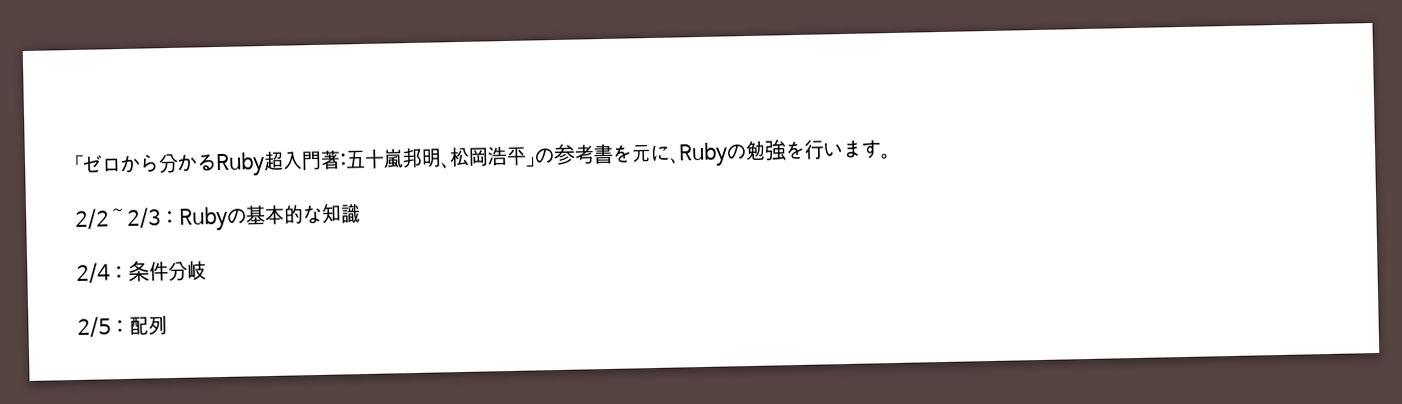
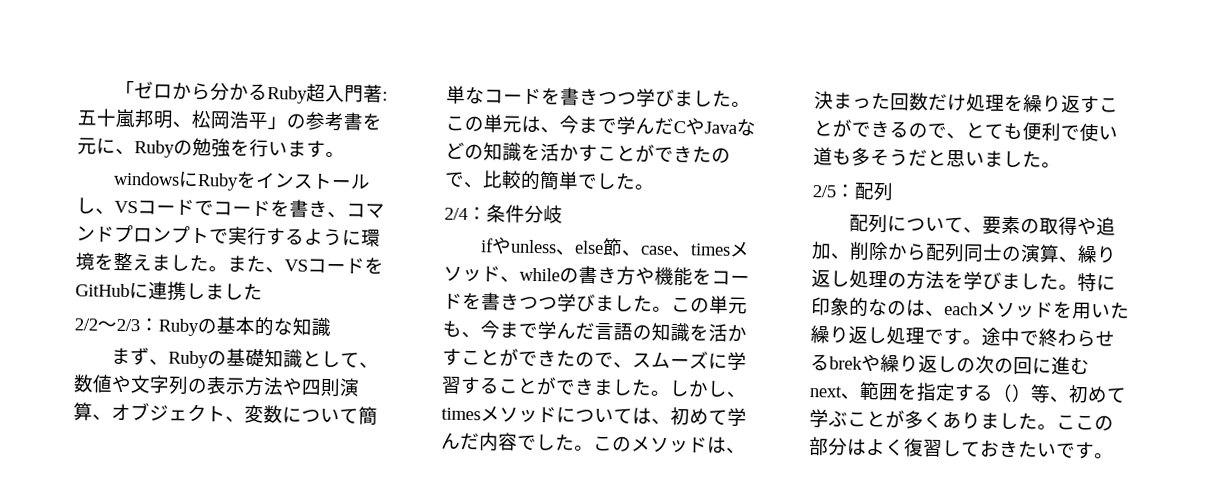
(891, 156) none -> [112,170,371,191] [76,197,385,219] [76,224,381,247] [75,252,384,274] [75,281,263,301] // windowsにRubyをインストールし、VSコードでコードを書き、コマンドプロンプトで実行するように環境を整えました。また、VSコードをGitHubに連携しました
[76,260,207,284] [77,315,168,338] 2/4：条件分岐 // 2/5：配列 -> [110,347,379,369] [73,374,360,398] [73,402,378,426] [446,85,751,108] [445,114,756,137] [445,141,731,163] [444,170,654,191] [444,204,563,224] [479,236,750,258] [443,265,750,287] [443,292,748,315] [442,320,747,343] [442,348,747,371] [441,376,746,399] [441,406,747,427] [441,432,746,455] [814,91,1119,114] [813,119,1118,142] [813,147,1061,168] [812,181,894,202] [848,213,1116,236] [811,241,1117,264] [811,269,1116,292] [811,297,1130,320] [810,325,1115,348] [810,353,1090,375] [809,381,1127,404] [809,409,1114,431] [809,437,1114,460] まず、Rubyの基礎知識として、数値や文字列の表示方法や四則演算、オブジェクト、変数について簡単なコードを書きつつ学びました。この単元は、今まで学んだCやJavaなどの知識を活かすことができたので、比較的簡単でした。 // 2/4：条件分岐 // ifやunless、else節、case、timesメソッド、whileの書き方や機能をコードを書きつつ学びました。この単元も、今まで学んだ言語の知識を活かすことができたので、スムーズに学習することができました。しかし、timesメソッドについては、初めて学んだ内容でした。このメソッドは、決まった回数だけ処理を繰り返すことができるので、とても便利で使い道も多そうだと思いました。 // 2/5：配列 // 配列について、要素の取得や追加、削除から配列同士の演算、繰り返し処理の方法を学びました。特に印象的なのは、eachメソッドを用いた繰り返し処理です。途中で終わらせるbrekや繰り返しの次の回に進むnext、範囲を指定する（）等、初めて学ぶことが多くありました。ここの部分はよく復習しておきたいです。

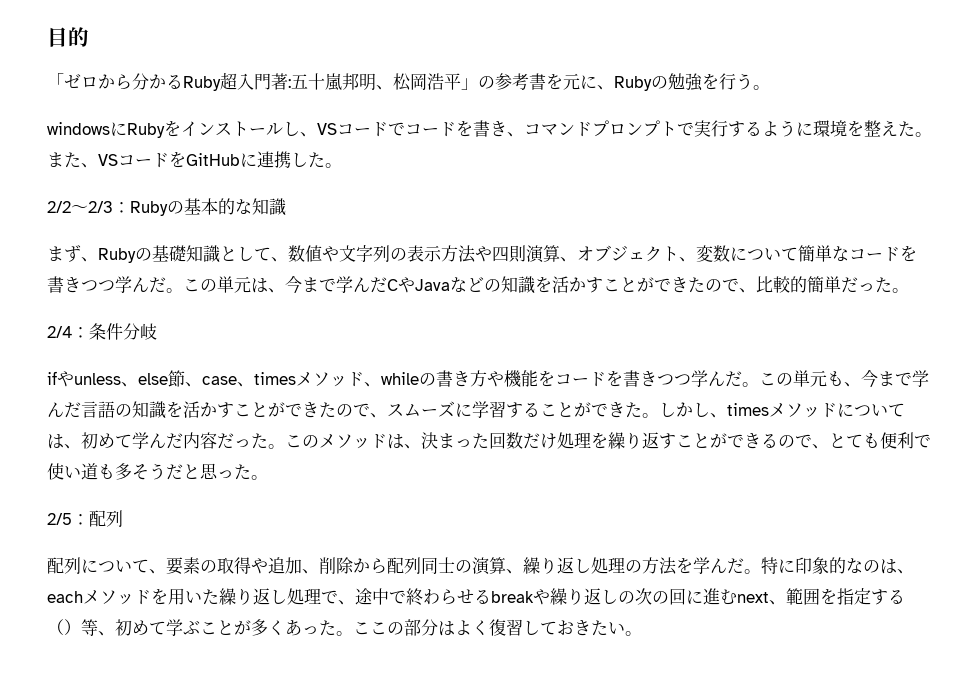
(114, 89) none -> [47,27,89,47] 目的 //
[268,140,326,158] います -> [736,73,753,90] う
[151,254,190,271] まし -> (898, 128) none
[205,283,263,301] ました -> [308,152,342,168] た。
[655,88,732,108] びました -> [132,277,166,293] んだ
[577,172,617,190] でし -> [841,277,875,293] だっ
[576,293,653,312] びました -> [708,371,742,387] んだ
[593,378,633,396] まし -> (625, 410) none
[517,434,556,451] でし -> [217,433,251,449] だっ
[965,150,1023,168] いまし -> [217,470,234,479] っ
[982,271,1059,290] びました -> [710,558,744,574] んだ
[943,328,982,346] す。 -> [338,600,355,605] 、
[829,356,863,370] brek -> [491,591,534,603] break
[961,412,1019,430] りまし -> [302,626,319,635] っ
[1056,441,1095,460] です -> (625, 628) none

